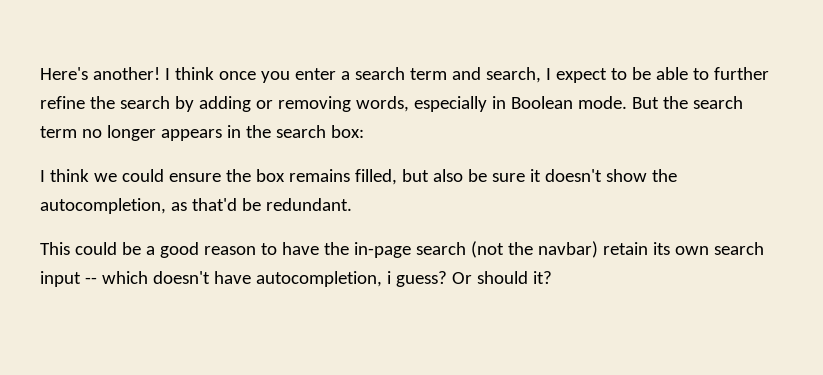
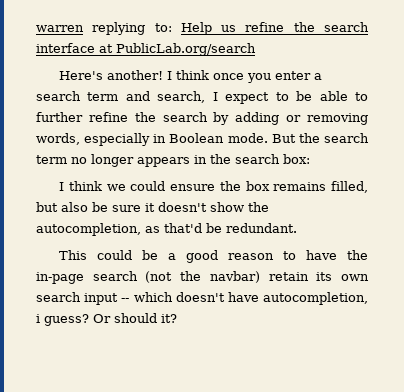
(40, 73) none -> [36,22,369,35] [36,43,256,56] warren replying to: Help us refine the search interface at PublicLab.org/search //

